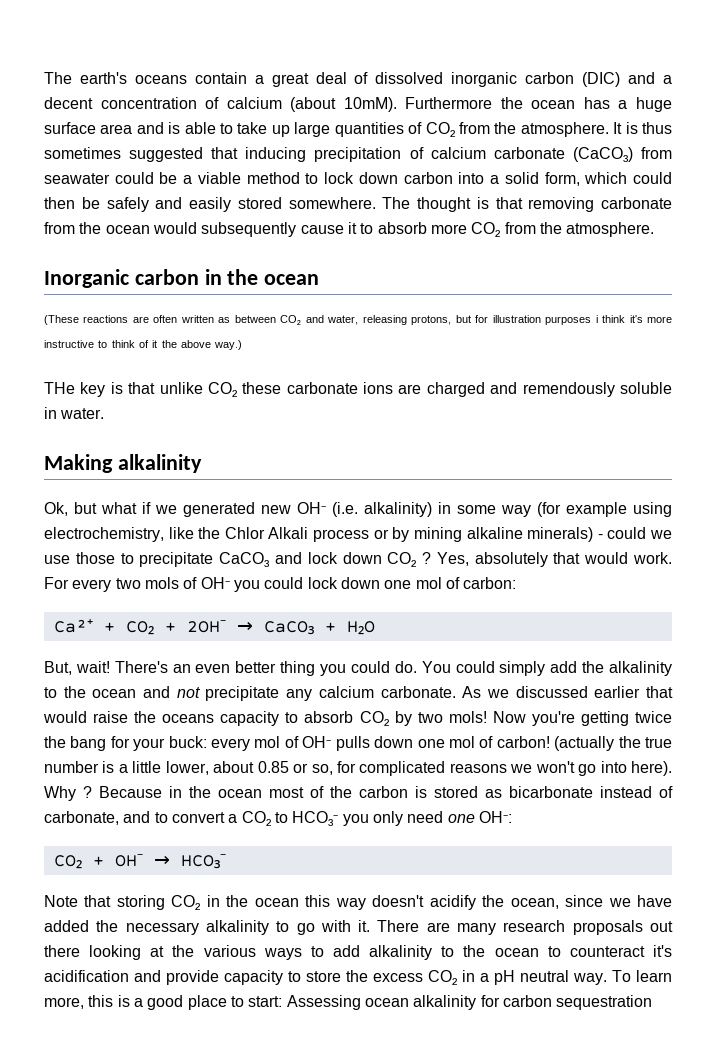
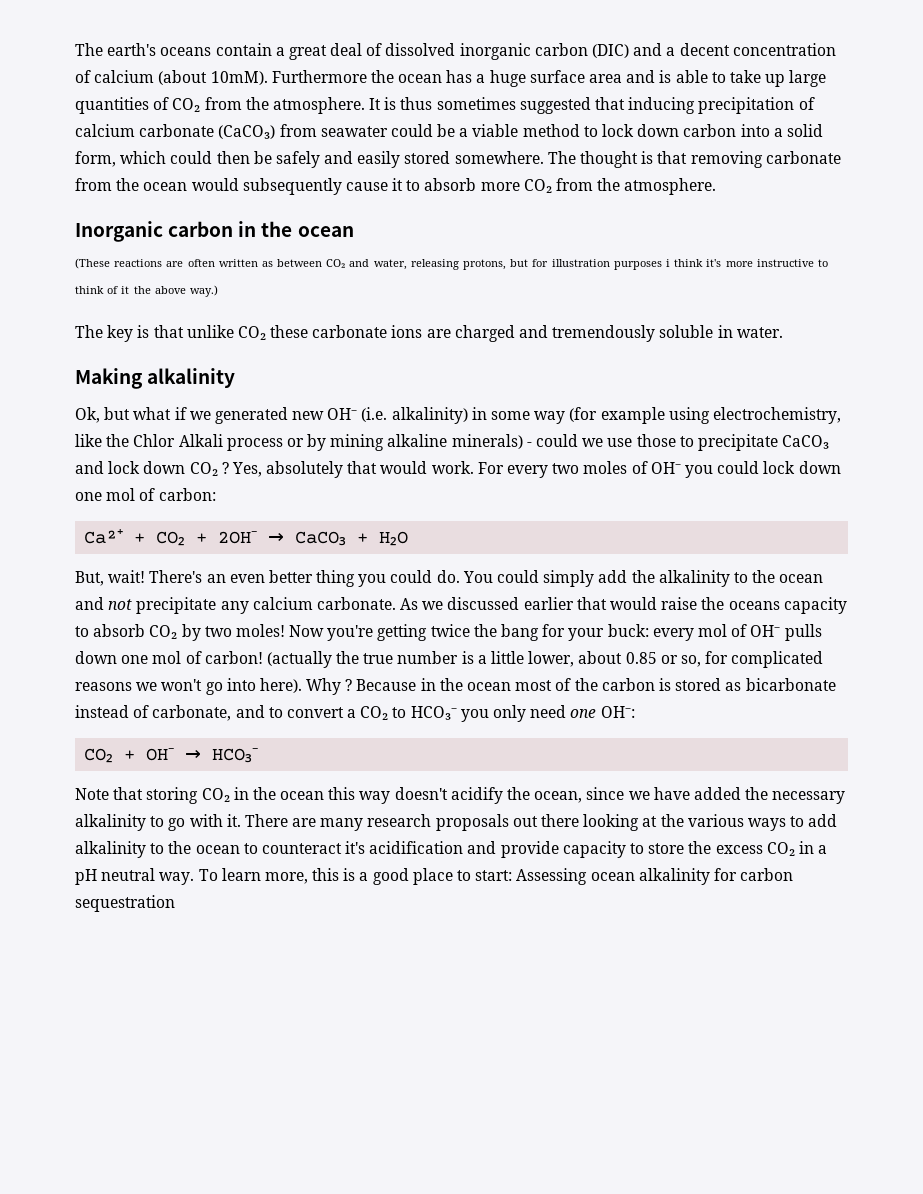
[44,382,75,394] THe -> [75,325,103,338] The
[522,382,615,397] remendously -> [552,325,656,342] tremendously
[144,577,179,589] mols -> [583,461,628,474] moles
[448,711,487,723] mols! -> [235,624,285,637] moles!

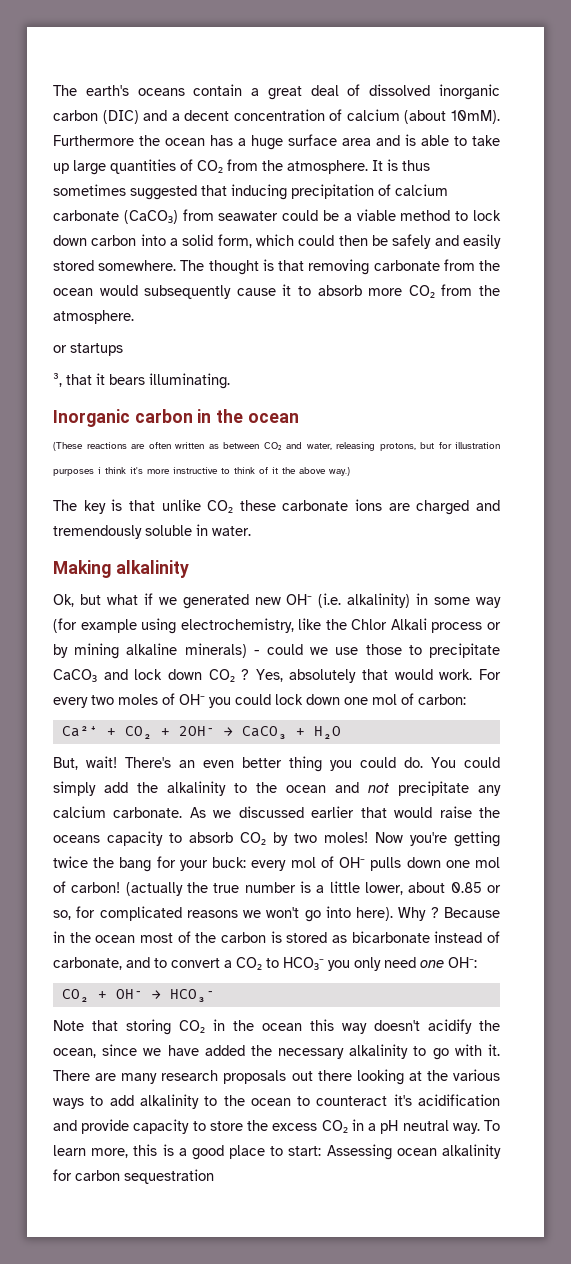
(717, 186) none -> [53,343,123,356] [53,373,230,389] // or startups // ³, that it bears illuminating.

